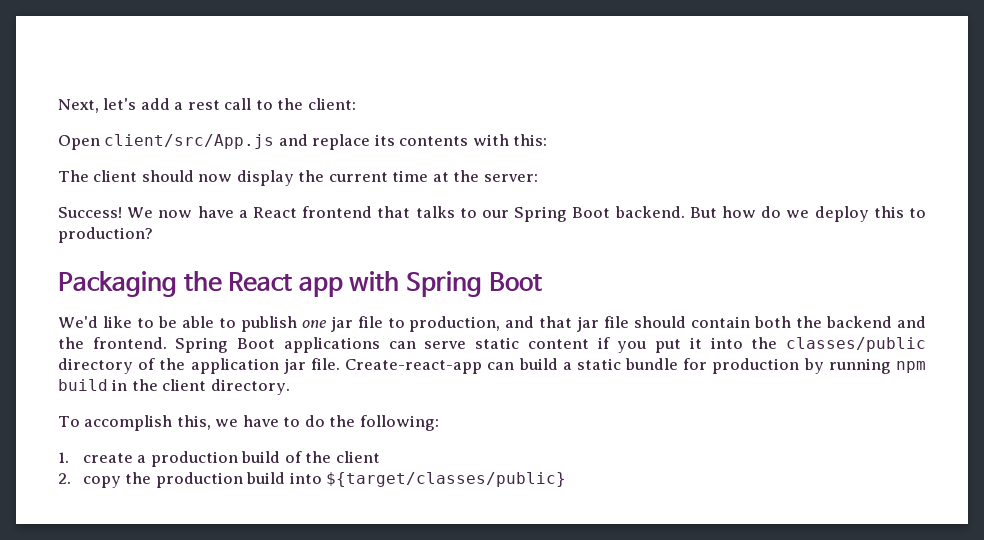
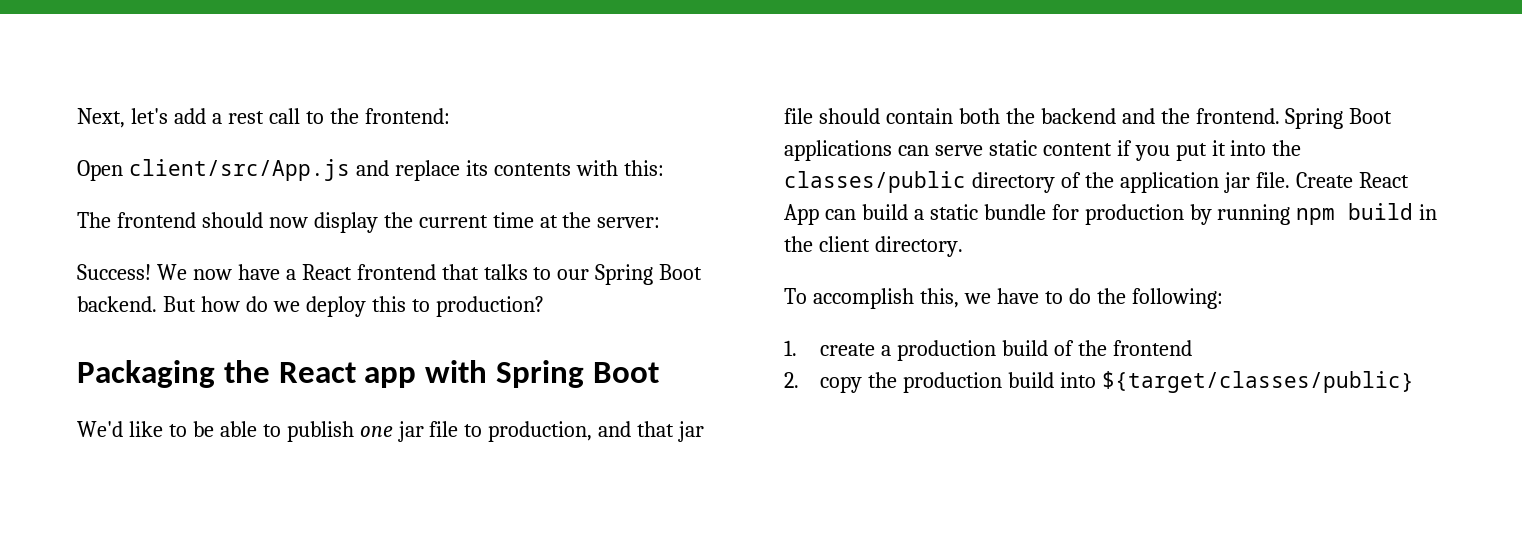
[307,98,356,110] client: -> [364,108,450,124] frontend:
[93,170,138,182] client -> [116,212,196,228] frontend
[345,359,483,374] Create-react-app -> [1295,172,1409,188] [784,204,819,225] Create React App
[335,451,380,463] client -> [1112,340,1192,356] frontend

